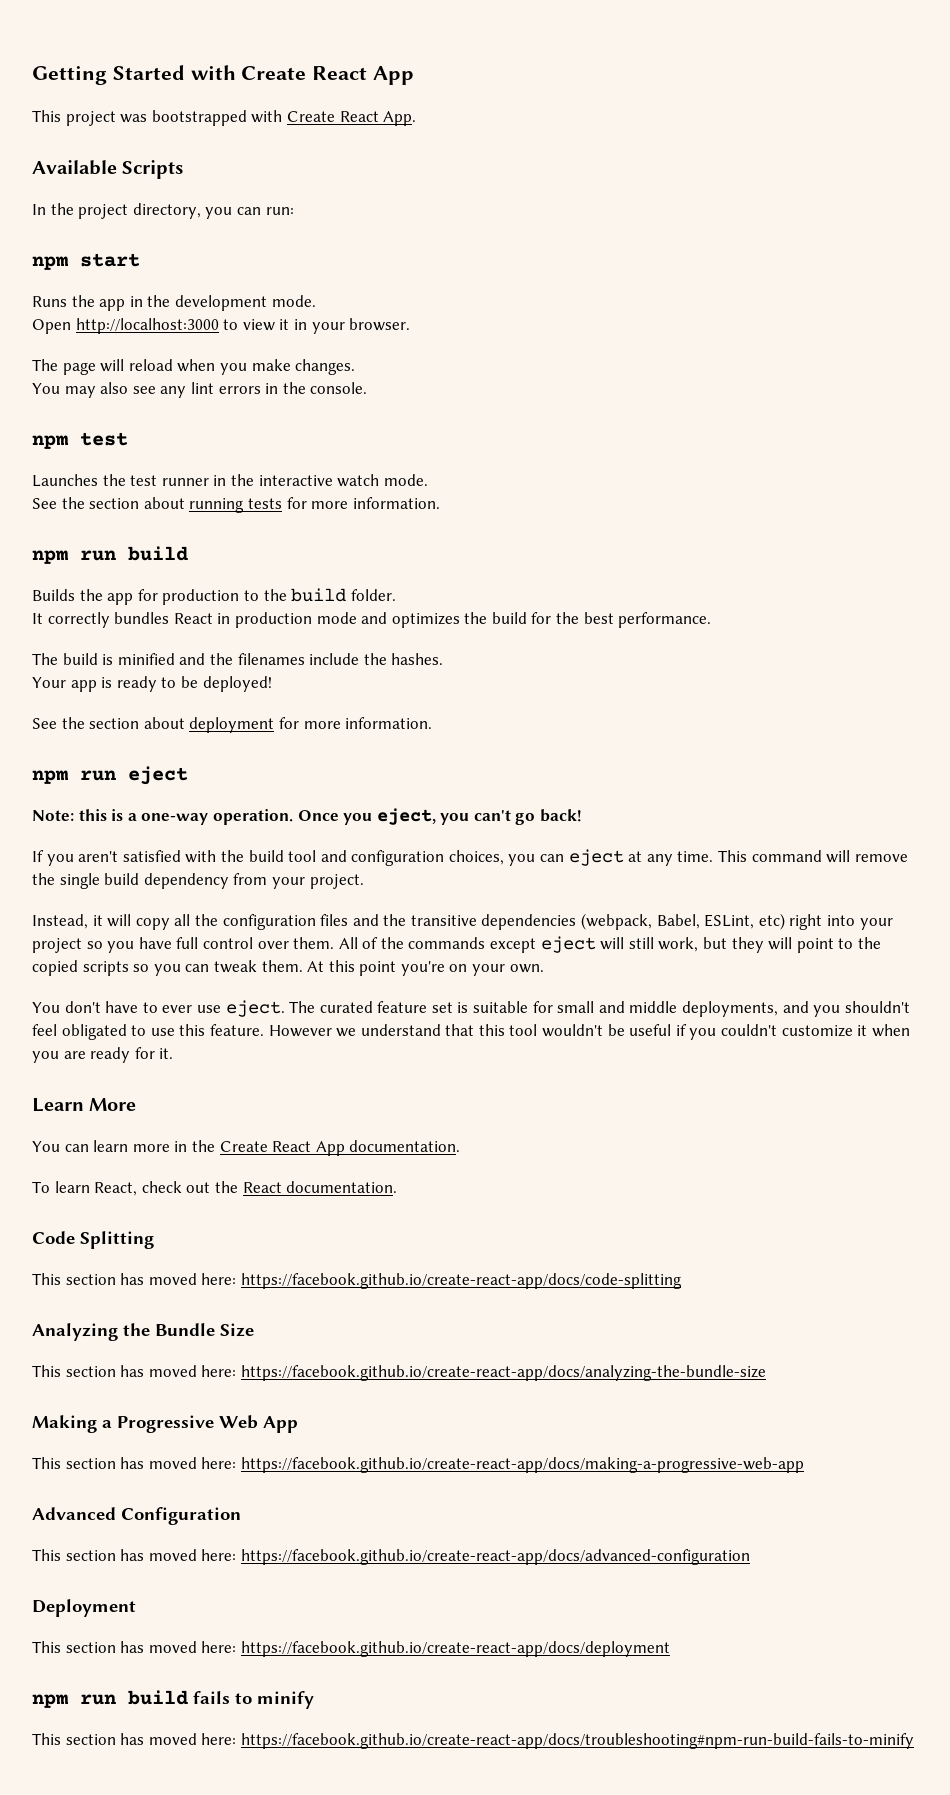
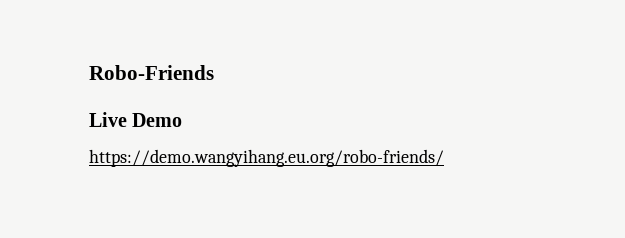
[32,65,415,85] [32,110,417,126] [32,160,184,179] [32,203,294,219] [32,253,140,270] [32,295,316,311] [32,318,411,334] [32,359,356,375] [32,382,368,398] [32,432,128,449] [32,474,428,487] [32,497,440,513] [32,546,188,564] [32,588,396,605] [32,612,712,628] [32,653,444,665] [32,676,272,692] [32,717,433,733] [32,766,188,785] [32,808,583,825] [32,849,908,866] [32,873,364,889] [32,913,893,930] [32,936,881,953] [32,960,544,976] [32,1000,910,1017] [32,1024,910,1040] [32,1047,174,1063] [32,1098,137,1112] [32,1140,461,1156] [32,1181,398,1196] [32,1231,154,1249] [32,1273,682,1289] [32,1323,254,1341] [32,1365,766,1381] [32,1415,298,1433] [32,1457,804,1473] [32,1507,241,1525] [32,1549,750,1565] [32,1599,136,1617] [32,1641,670,1657] [32,1690,314,1709] [32,1733,914,1749] Getting Started with Create React App // This project was bootstrapped with Create React App. // Available Scripts // In the project directory, you can run: // npm start // Runs the app in the development mode. // Open http://localhost:3000 to view it in your browser. // The page will reload when you make changes. // You may also see any lint errors in the console. // npm test // Launches the test runner in the interactive watch mode. // See the section about running tests for more information. // npm run build // Builds the app for production to the build folder. // It correctly bundles React in production mode and optimizes the build for the best performance. // The build is minified and the filenames include the hashes. // Your app is ready to be deployed! // See the section about deployment for more information. // npm run eject // Note: this is a one-way operation. Once you eject, you can't go back! // If you aren't satisfied with the build tool and configuration choices, you can eject at any time. This command will remove the single build dependency from your project. // Instead, it will copy all the configuration files and the transitive dependencies (webpack, Babel, ESLint, etc) right into your project so you have full control over them. All of the commands except eject will still work, but they will point to the copied scripts so you can tweak them. At this point you're on your own. // You don't have to ever use eject. The curated feature set is suitable for small and middle deployments, and you shouldn't feel obligated to use this feature. However we understand that this tool wouldn't be useful if you couldn't customize it when you are ready for it. // Learn More // You can learn more in the Create React App documentation. // To learn React, check out the React documentation. // Code Splitting // This section has moved here: https://facebook.github.io/create-react-app/docs/code-splitting // Analyzing the Bundle Size // This section has moved here: https://facebook.github.io/create-react-app/docs/analyzing-the-bundle-size // Making a Progressive Web App // This section has moved here: https://facebook.github.io/create-react-app/docs/making-a-progressive-web-app // Advanced Configuration // This section has moved here: https://facebook.github.io/create-react-app/docs/advanced-configuration // Deployment // This section has moved here: https://facebook.github.io/create-react-app/docs/deployment // npm run build fails to minify // This section has moved here: https://facebook.github.io/create-react-app/docs/troubleshooting#npm-run-build-fails-to-minify -> [89,65,214,80] [89,112,183,127] [89,149,444,167] Robo-Friends // Live Demo // https://demo.wangyihang.eu.org/robo-friends/

